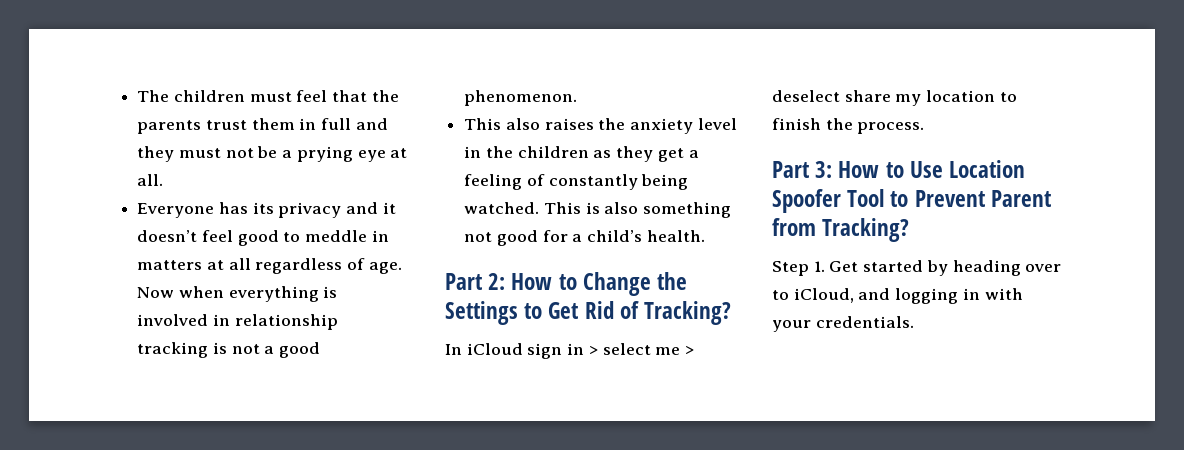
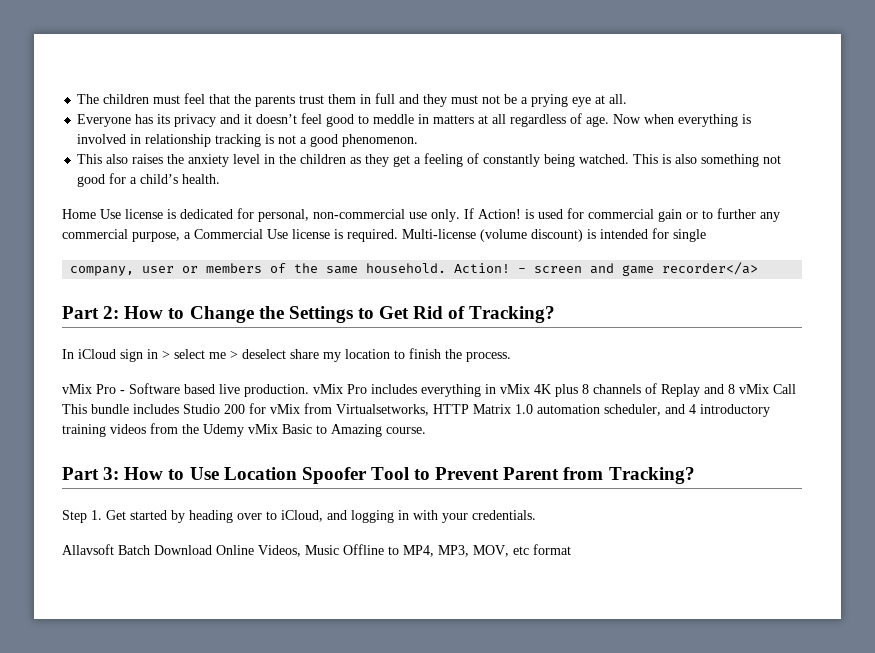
(705, 236) none -> [62,208,780,222] [62,228,706,242] [70,262,759,276] // Home Use license is dedicated for personal, non-commercial use only. If Action! is used for commercial gain or to further any commercial purpose, a Commercial Use license is required. Multi-license (volume discount) is intended for single // company, user or members of the same household. Action! - screen and game recorder</a>
(925, 128) none -> [62,383,796,397] [62,403,770,417] [62,423,426,437] // vMix Pro - Software based live production. vMix Pro includes everything in vMix 4K plus 8 channels of Replay and 8 vMix Call This bundle includes Studio 200 for vMix from Virtualsetworks, HTTP Matrix 1.0 automation scheduler, and 4 introductory training videos from the Udemy vMix Basic to Amazing course.
(914, 322) none -> [62,544,571,557] // Allavsoft Batch Download Online Videos, Music Offline to MP4, MP3, MOV, etc format

